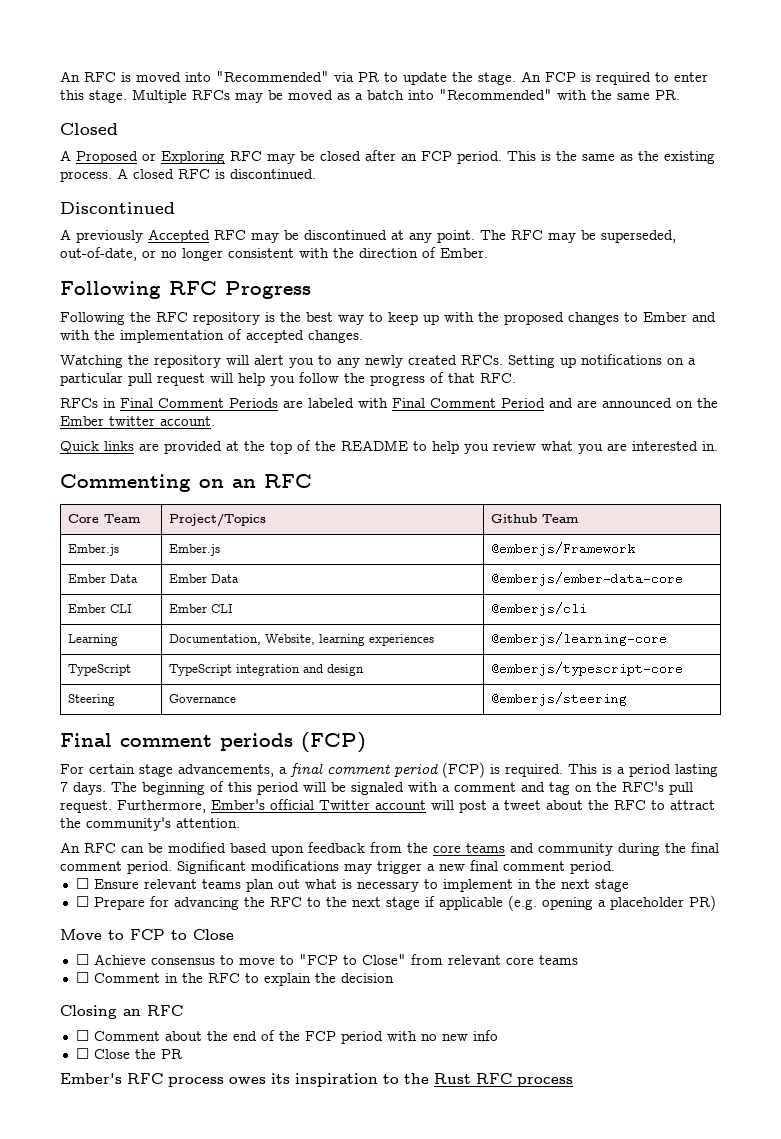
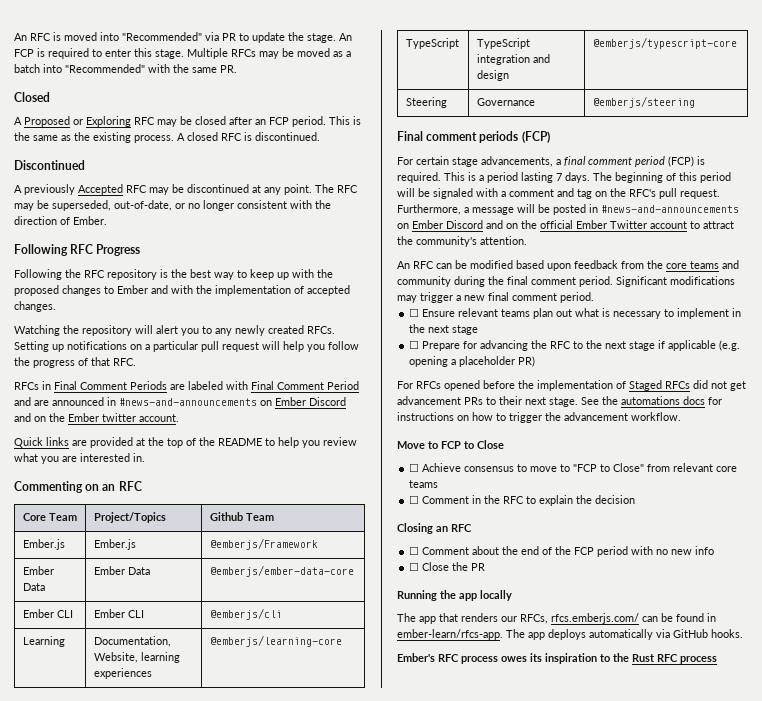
(672, 403) none -> [107,397,346,406] [14,413,31,422] in #news-and-announcements on Ember Discord and
[211,799,646,813] Ember's official Twitter account will post a tweet about the RFC -> [464,204,739,215] [397,220,687,229] a message will be posted in #news-and-announcements on Ember Discord and on the official Ember Twitter account
(716, 903) none -> [397,380,746,391] [397,396,722,407] [397,412,681,423] // For RFCs opened before the implementation of Staged RFCs did not get advancement PRs to their next stage. See the automations docs for instructions on how to trigger the advancement workflow.
(182, 1054) none -> [397,590,512,601] [397,613,716,624] [397,629,743,640] // Running the app locally // The app that renders our RFCs, rfcs.emberjs.com/ can be found in ember-learn/rfcs-app. The app deploys automatically via GitHub hooks.

